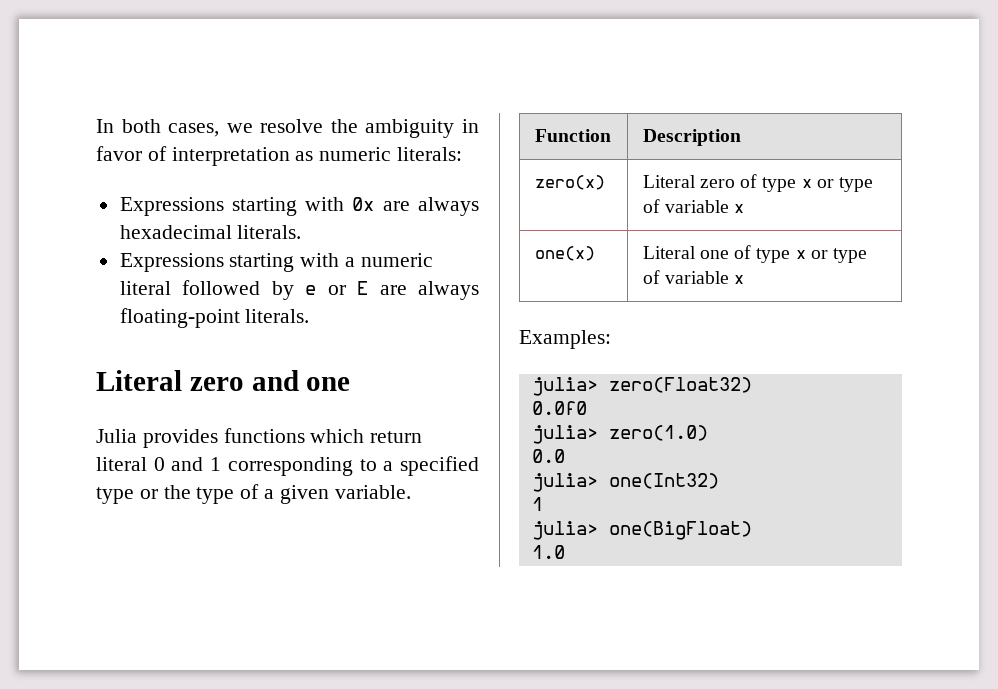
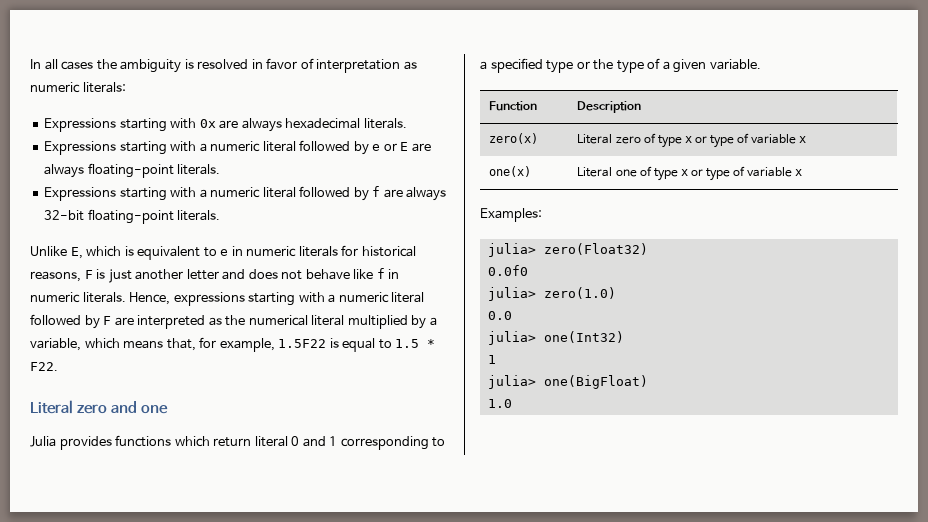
[121,119,455,138] both cases, we resolve the ambiguity -> [44,59,249,73] all cases the ambiguity is resolved
(310, 316) none -> [44,186,447,201] [44,209,221,224] [30,245,416,260] [30,268,400,283] [30,292,425,306] [30,314,437,329] [30,337,436,352] [30,362,58,371] // Expressions starting with a numeric literal followed by f are always 32-bit floating-point literals. // Unlike E, which is equivalent to e in numeric literals for historical reasons, F is just another letter and does not behave like f in numeric literals. Hence, expressions starting with a numeric literal followed by F are interpreted as the numerical literal multiplied by a variable, which means that, for example, 1.5F22 is equal to 1.5 * F22.

